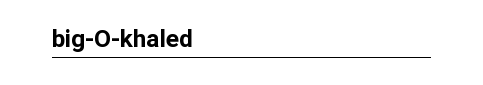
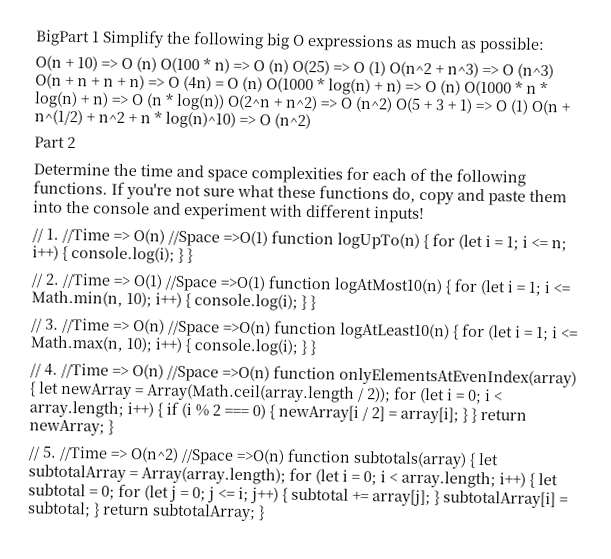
[52,29,193,52] big-O-khaled -> [35,29,545,55] [35,55,554,80] [35,73,548,97] [34,91,571,116] [34,109,311,130] [34,136,76,149] [33,162,526,187] [33,180,567,206] [33,200,424,223] [32,227,567,252] [32,245,193,264] [31,272,570,296] [31,290,316,311] [31,317,578,342] [30,335,316,356] [30,362,577,388] [29,381,503,404] [29,400,527,424] [29,419,114,436] [28,445,499,469] [28,464,558,489] [28,483,568,509] [27,501,265,522] BigPart 1 Simplify the following big O expressions as much as possible: // O(n + 10) => O (n) O(100 * n) => O (n) O(25) => O (1) O(n^2 + n^3) => O (n^3) O(n + n + n + n) => O (4n) = O (n) O(1000 * log(n) + n) => O (n) O(1000 * n * log(n) + n) => O (n * log(n)) O(2^n + n^2) => O (n^2) O(5 + 3 + 1) => O (1) O(n + n^(1/2) + n^2 + n * log(n)^10) => O (n^2) // Part 2 // Determine the time and space complexities for each of the following functions. If you're not sure what these functions do, copy and paste them into the console and experiment with different inputs! // // 1. //Time => O(n) //Space =>O(1) function logUpTo(n) { for (let i = 1; i <= n; i++) { console.log(i); } } // // 2. //Time => O(1) //Space =>O(1) function logAtMost10(n) { for (let i = 1; i <= Math.min(n, 10); i++) { console.log(i); } } // // 3. //Time => O(n) //Space =>O(n) function logAtLeast10(n) { for (let i = 1; i <= Math.max(n, 10); i++) { console.log(i); } } // // 4. //Time => O(n) //Space =>O(n) function onlyElementsAtEvenIndex(array) { let newArray = Array(Math.ceil(array.length / 2)); for (let i = 0; i < array.length; i++) { if (i % 2 === 0) { newArray[i / 2] = array[i]; } } return newArray; } // // 5. //Time => O(n^2) //Space =>O(n) function subtotals(array) { let subtotalArray = Array(array.length); for (let i = 0; i < array.length; i++) { let subtotal = 0; for (let j = 0; j <= i; j++) { subtotal += array[j]; } subtotalArray[i] = subtotal; } return subtotalArray; }

